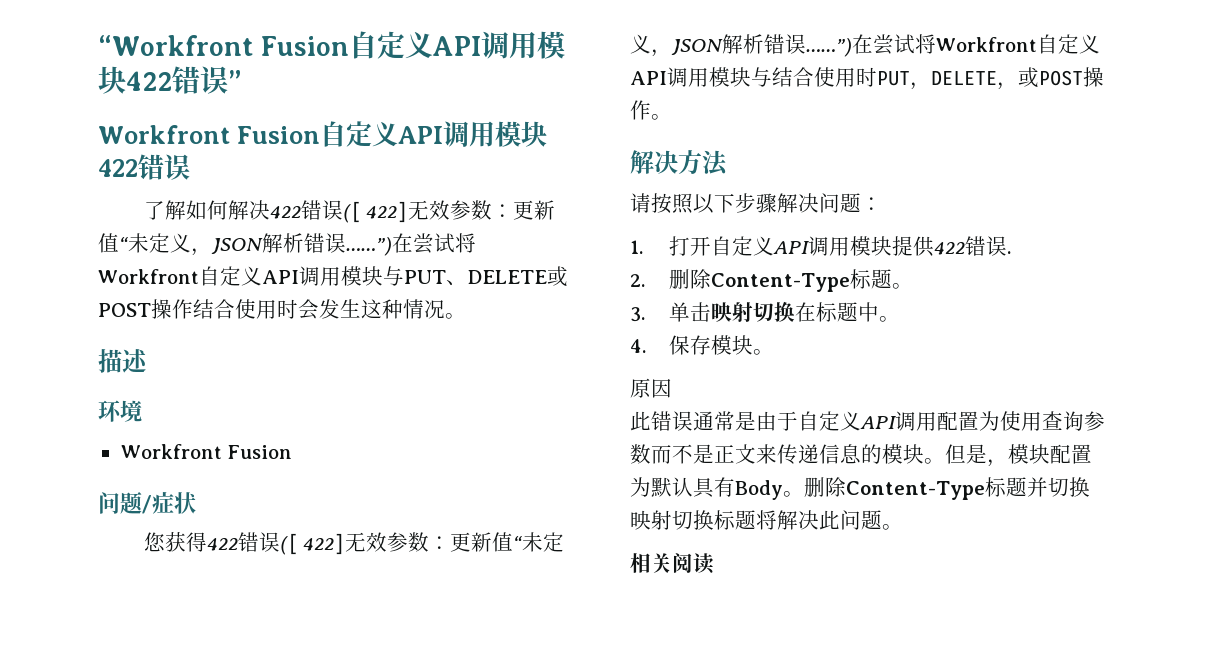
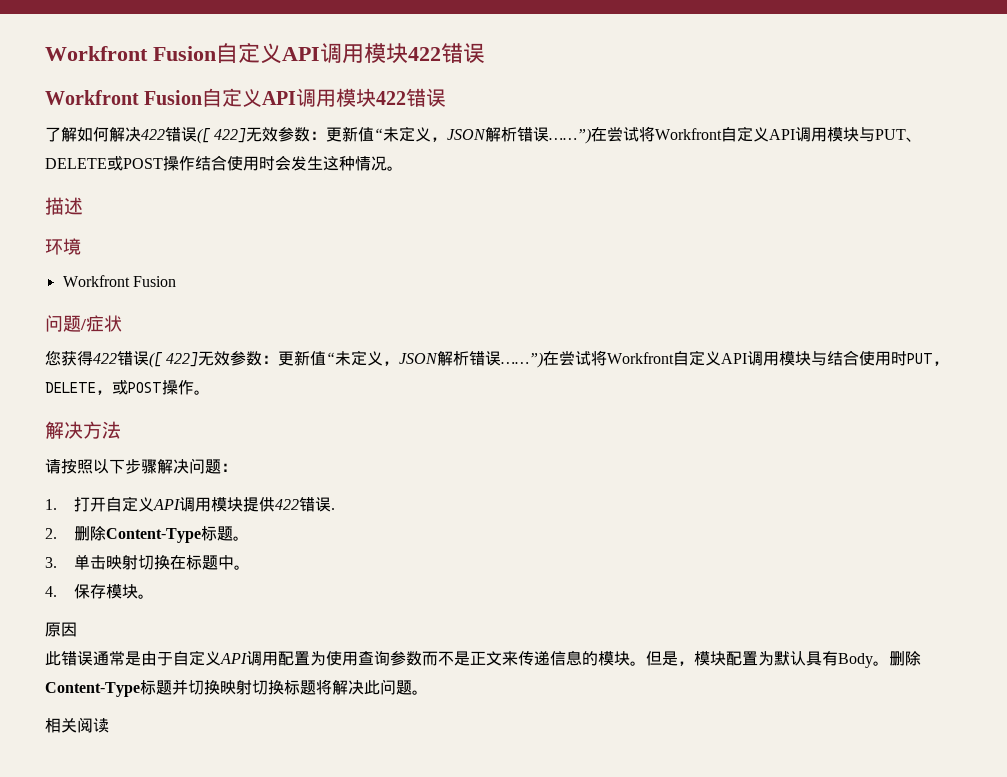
[98,31,565,59] [98,66,241,94] “Workfront Fusion自定义API调用模块422错误” -> [45,43,485,64] Workfront Fusion自定义API调用模块422错误

